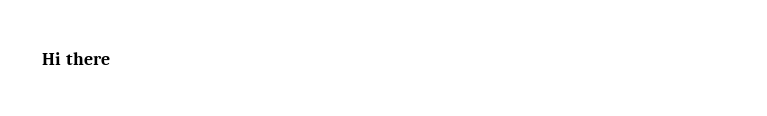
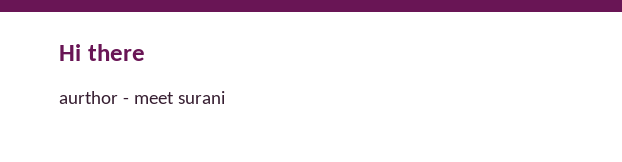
(110, 58) none -> [59,91,225,104] // aurthor - meet surani

